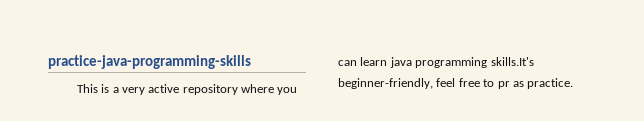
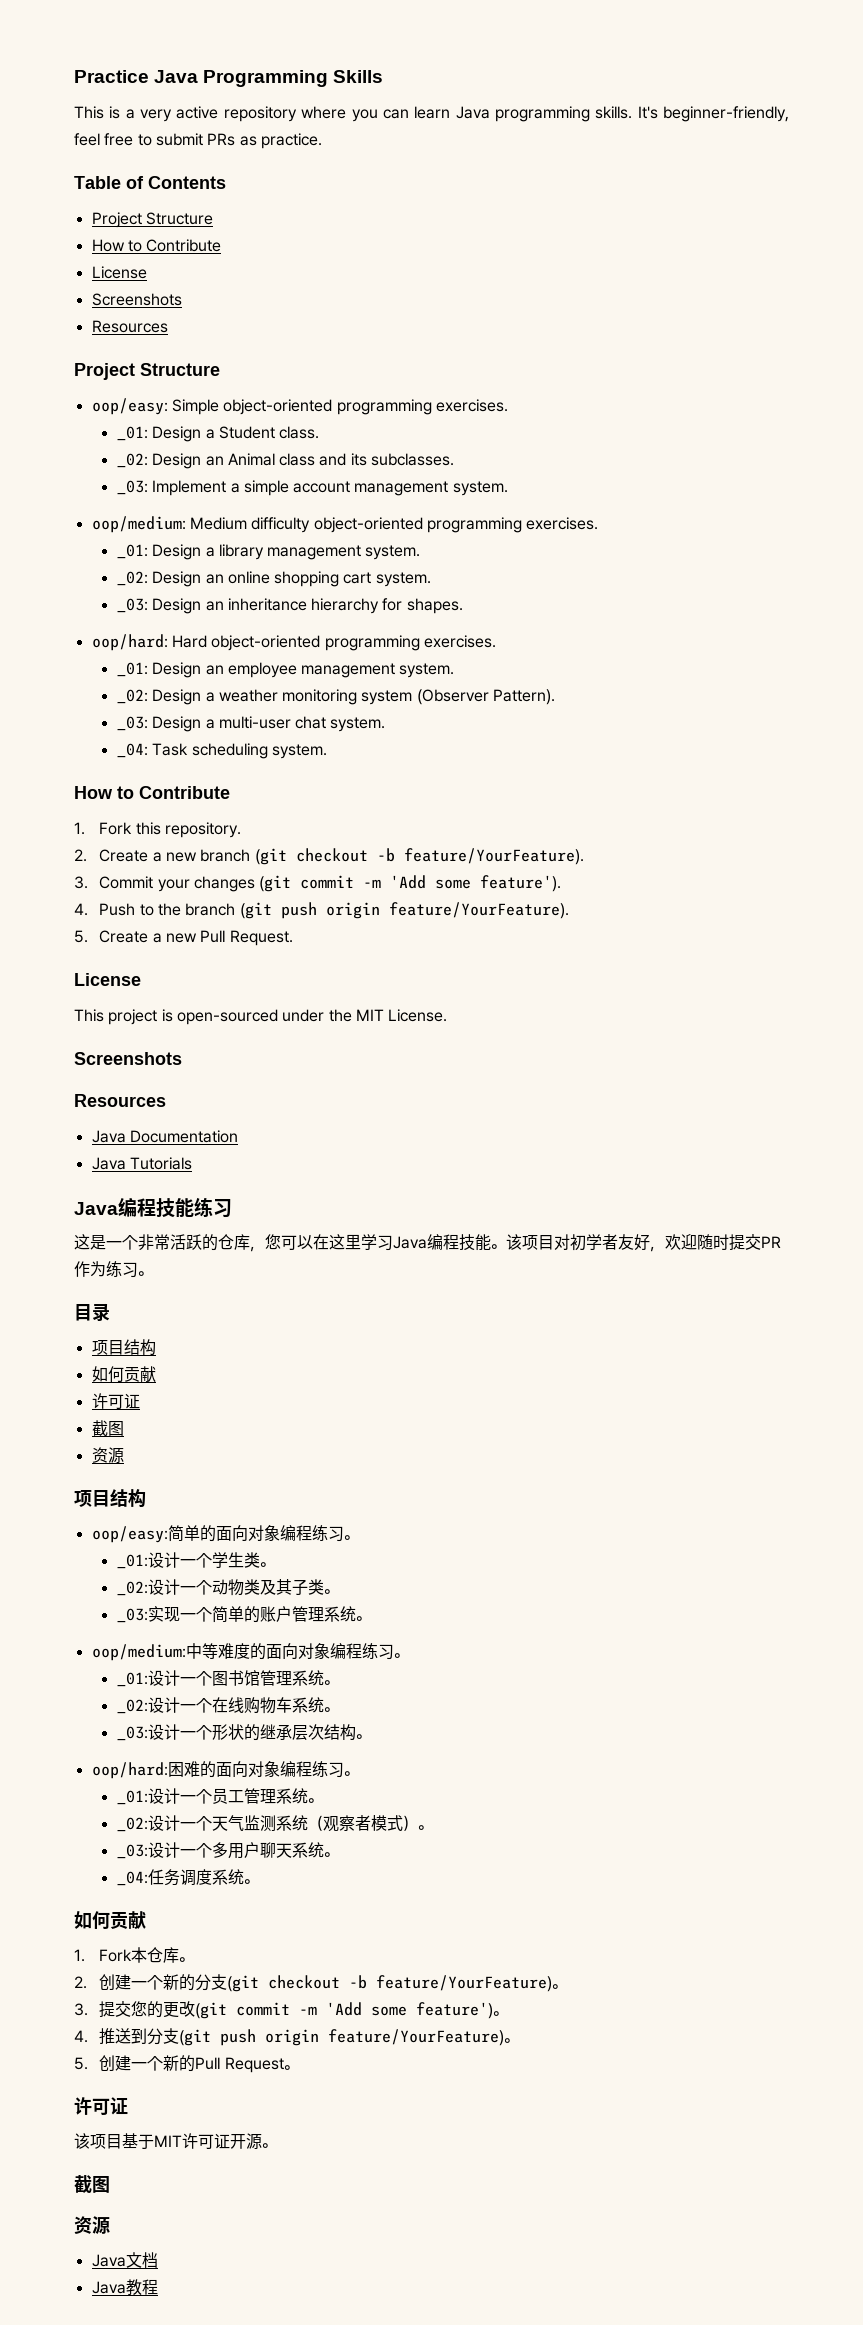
[48,55,251,69] practice-java-programming-skills -> [74,70,384,87] Practice Java Programming Skills
[389,57,534,68] java programming skills.It's -> [455,106,658,122] Java programming skills. It's
[497,81,510,89] pr -> [155,133,236,146] submit PRs
(574, 83) none -> [74,176,226,189] [91,212,213,228] [91,239,222,252] [91,266,147,279] [91,293,182,306] [91,320,168,333] [74,363,220,380] [91,398,508,415] [116,426,320,442] [116,453,455,469] [116,480,508,496] [91,516,599,533] [116,544,421,560] [116,571,431,587] [116,598,463,614] [91,634,496,651] [116,662,455,678] [116,689,556,705] [116,716,386,732] [116,743,327,759] [74,786,230,799] [74,822,241,838] [74,848,584,865] [74,875,562,892] [74,902,569,919] [74,930,293,946] [74,973,141,986] [74,1009,448,1025] [74,1052,182,1065] [74,1094,166,1107] [91,1130,238,1143] [91,1157,192,1170] [74,1197,232,1218] [74,1234,781,1252] [74,1261,153,1278] [74,1303,110,1322] [91,1339,156,1356] [91,1366,156,1383] [91,1393,140,1409] [91,1420,124,1436] [91,1447,124,1464] [74,1489,146,1508] [91,1525,359,1543] [116,1552,275,1569] [116,1579,339,1596] [116,1606,371,1623] [91,1643,409,1661] [116,1670,339,1687] [116,1697,339,1714] [116,1724,371,1741] [91,1761,359,1779] [116,1788,323,1805] [116,1815,433,1832] [116,1842,339,1859] [116,1869,259,1886] [74,1911,146,1930] [74,1947,195,1963] [74,1974,568,1992] [74,2001,509,2019] [74,2028,520,2046] [74,2055,299,2073] [74,2097,128,2115] [74,2133,277,2150] [74,2175,110,2193] [74,2216,110,2234] [91,2252,158,2268] [91,2279,158,2296] // Table of Contents // Project Structure // How to Contribute // License // Screenshots // Resources // Project Structure // oop/easy: Simple object-oriented programming exercises. // _01: Design a Student class. // _02: Design an Animal class and its subclasses. // _03: Implement a simple account management system. // oop/medium: Medium difficulty object-oriented programming exercises. // _01: Design a library management system. // _02: Design an online shopping cart system. // _03: Design an inheritance hierarchy for shapes. // oop/hard: Hard object-oriented programming exercises. // _01: Design an employee management system. // _02: Design a weather monitoring system (Observer Pattern). // _03: Design a multi-user chat system. // _04: Task scheduling system. // How to Contribute // 1. Fork this repository. // 2. Create a new branch (git checkout -b feature/YourFeature). // 3. Commit your changes (git commit -m 'Add some feature'). // 4. Push to the branch (git push origin feature/YourFeature). // 5. Create a new Pull Request. // License // This project is open-sourced under the MIT License. // Screenshots // Resources // Java Documentation // Java Tutorials // Java编程技能练习 // 这是一个非常活跃的仓库，您可以在这里学习Java编程技能。该项目对初学者友好，欢迎随时提交PR作为练习。 // 目录 // 项目结构 // 如何贡献 // 许可证 // 截图 // 资源 // 项目结构 // oop/easy:简单的面向对象编程练习。 // _01:设计一个学生类。 // _02:设计一个动物类及其子类。 // _03:实现一个简单的账户管理系统。 // oop/medium:中等难度的面向对象编程练习。 // _01:设计一个图书馆管理系统。 // _02:设计一个在线购物车系统。 // _03:设计一个形状的继承层次结构。 // oop/hard:困难的面向对象编程练习。 // _01:设计一个员工管理系统。 // _02:设计一个天气监测系统（观察者模式）。 // _03:设计一个多用户聊天系统。 // _04:任务调度系统。 // 如何贡献 // 1. Fork本仓库。 // 2.创建一个新的分支(git checkout -b feature/YourFeature)。 // 3.提交您的更改(git commit -m 'Add some feature')。 // 4.推送到分支(git push origin feature/YourFeature)。 // 5.创建一个新的Pull Request。 // 许可证 // 该项目基于MIT许可证开源。 // 截图 // 资源 // Java文档 // Java教程

